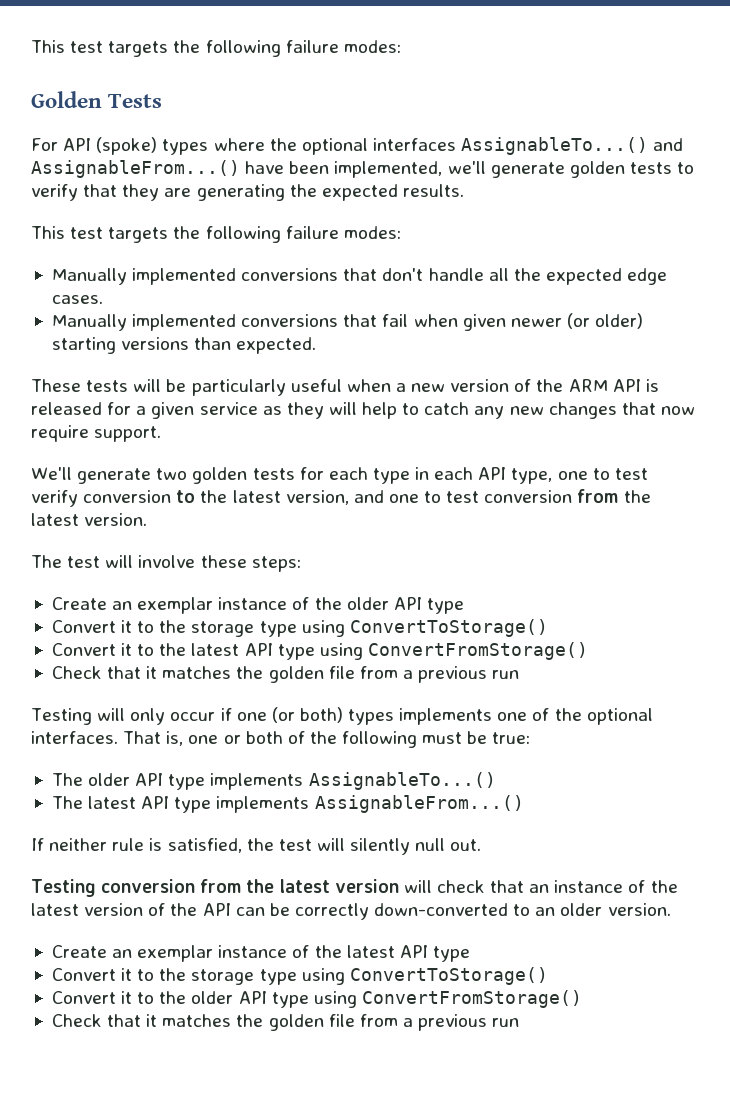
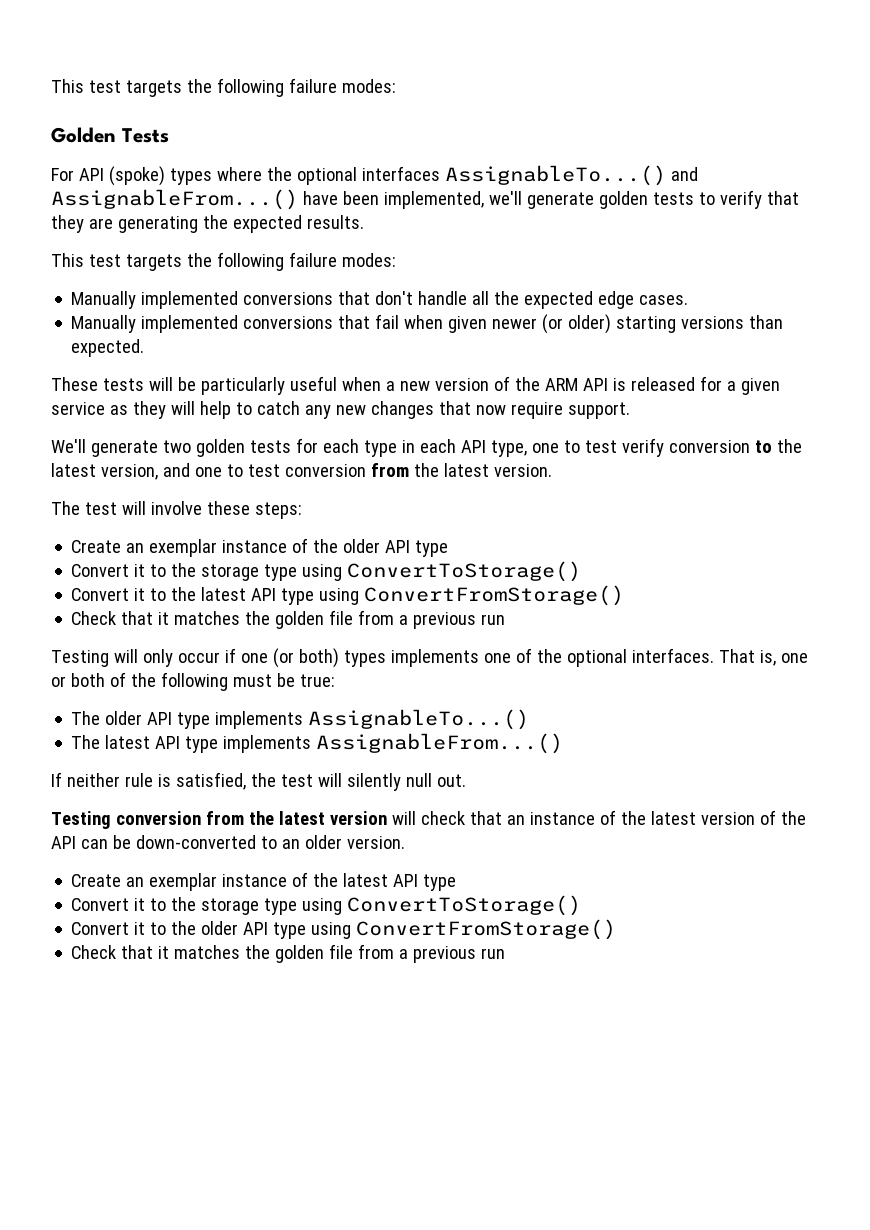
[294,903,369,920] correctly -> (131, 842) none

